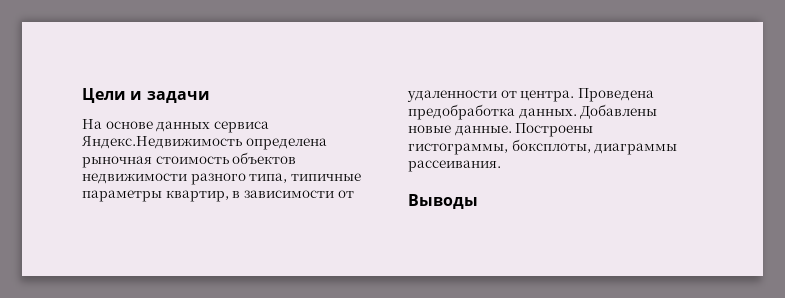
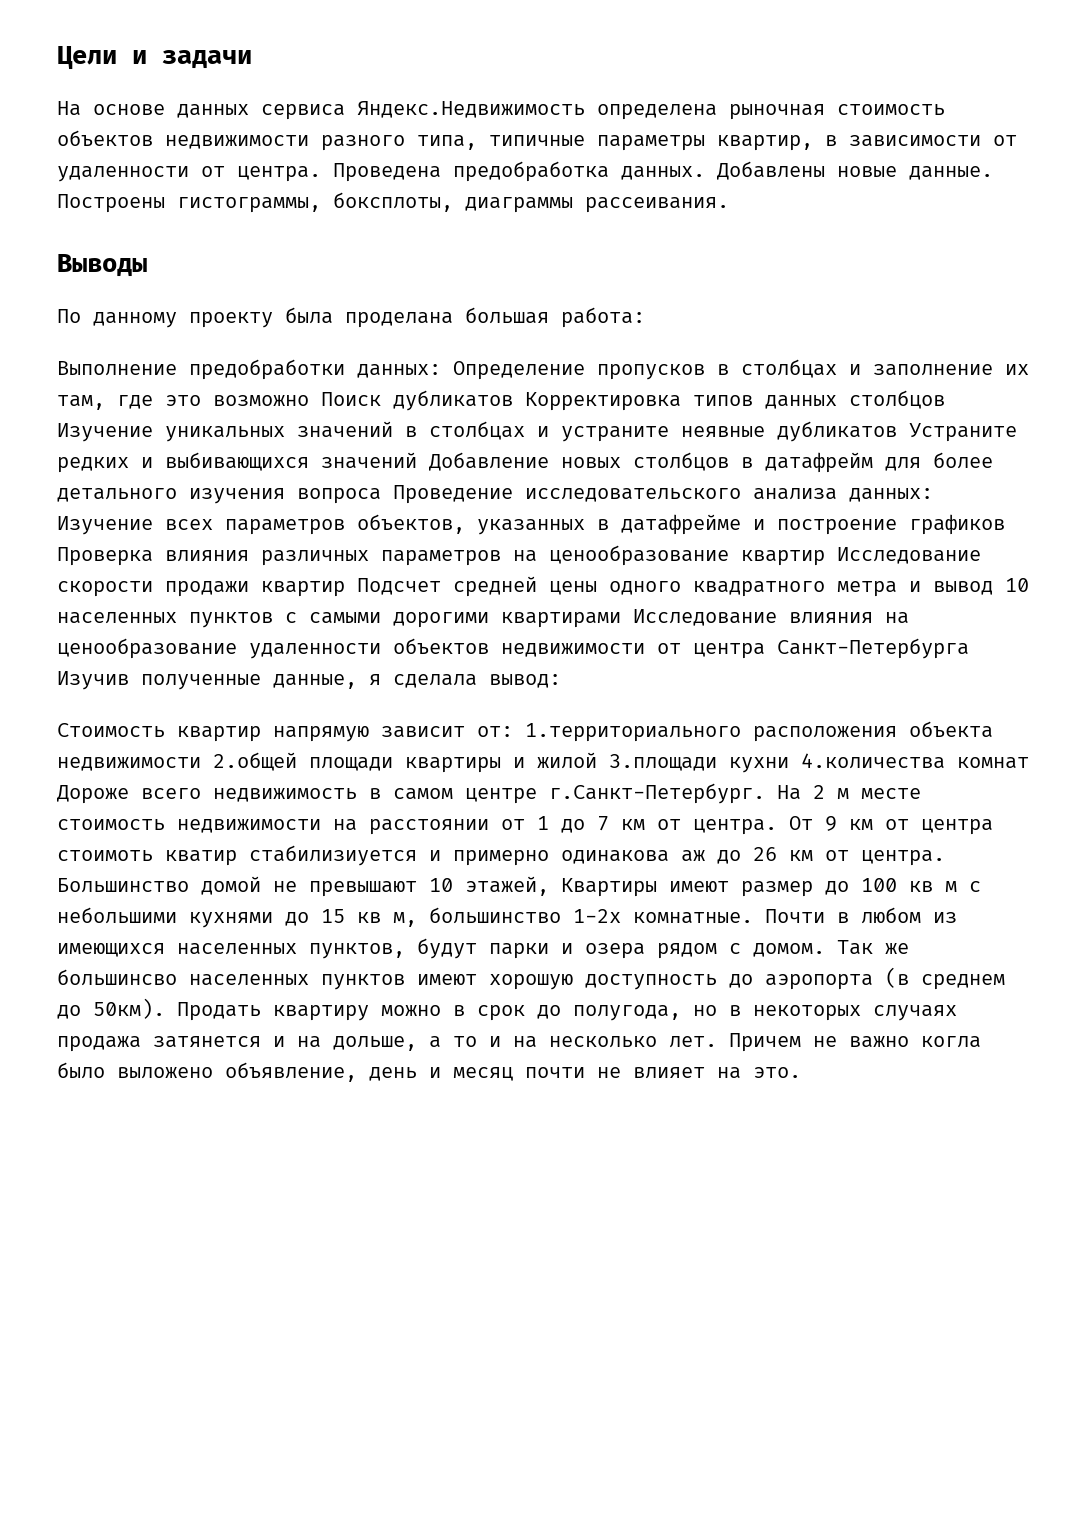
(478, 201) none -> [57,307,645,328] [57,359,1029,380] [57,390,945,411] [57,421,1017,442] [57,452,993,473] [57,485,933,504] [57,514,1005,535] [57,545,981,566] [57,576,1029,597] [57,609,909,628] [57,638,969,659] [57,671,561,690] [57,721,993,742] [57,752,1029,773] [57,783,921,804] [57,816,993,835] [57,845,945,866] [57,876,981,897] [57,907,957,928] [57,938,909,959] [57,967,1005,990] [57,998,957,1021] [57,1033,981,1052] [57,1062,801,1082] // По данному проекту была проделана большая работа: // Выполнение предобработки данных: Определение пропусков в столбцах и заполнение их там, где это возможно Поиск дубликатов Корректировка типов данных столбцов Изучение уникальных значений в столбцах и устраните неявные дубликатов Устраните редких и выбивающихся значений Добавление новых столбцов в датафрейм для более детального изучения вопроса Проведение исследовательского анализа данных: Изучение всех параметров объектов, указанных в датафрейме и построение графиков Проверка влияния различных параметров на ценообразование квартир Исследование скорости продажи квартир Подсчет средней цены одного квадратного метра и вывод 10 населенных пунктов с самыми дорогими квартирами Исследование влияния на ценообразование удаленности объектов недвижимости от центра Санкт-Петербурга Изучив полученные данные, я сделала вывод: // Стоимость квартир напрямую зависит от: 1.территориального расположения объекта недвижимости 2.общей площади квартиры и жилой 3.площади кухни 4.количества комнат Дороже всего недвижимость в самом центре г.Санкт-Петербург. На 2 м месте стоимость недвижимости на расстоянии от 1 до 7 км от центра. От 9 км от центра стоимоть кватир стабилизиуется и примерно одинакова аж до 26 км от центра. Большинство домой не превышают 10 этажей, Квартиры имеют размер до 100 кв м с небольшими кухнями до 15 кв м, большинство 1-2х комнатные. Почти в любом из имеющихся населенных пунктов, будут парки и озера рядом с домом. Так же большинсво населенных пунктов имеют хорошую доступность до аэропорта (в среднем до 50км). Продать квартиру можно в срок до полугода, но в некоторых случаях продажа затянется и на дольше, а то и на несколько лет. Причем не важно когла было выложено объявление, день и месяц почти не влияет на это.

